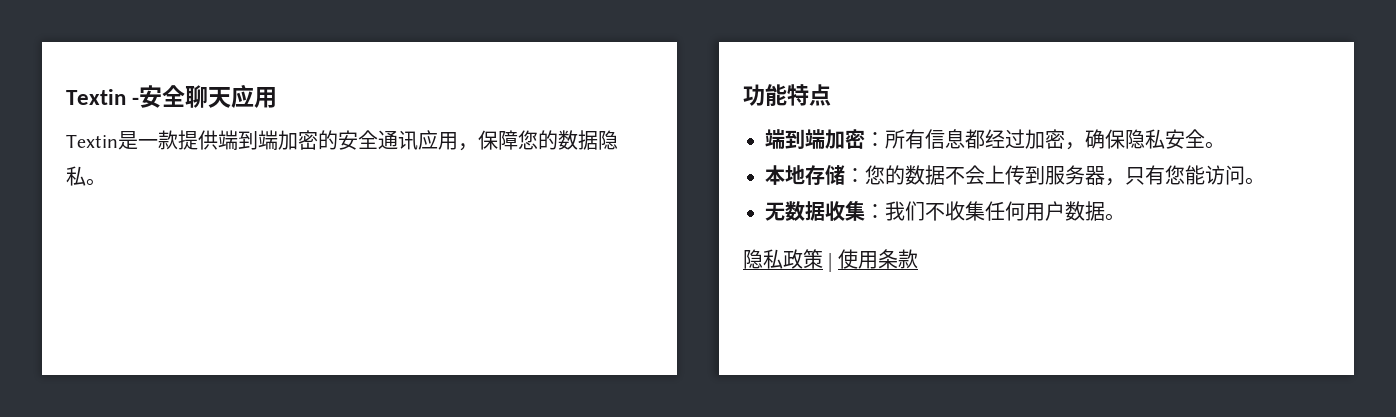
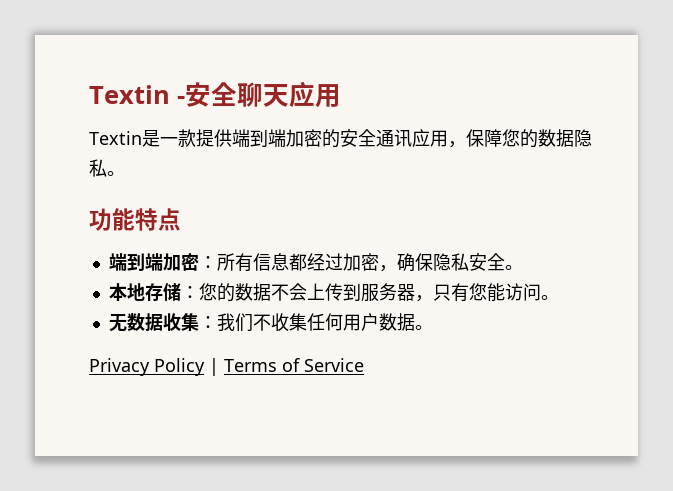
[743,249,918,272] 隐私政策 | 使用条款 -> [89,358,364,376] Privacy Policy | Terms of Service

